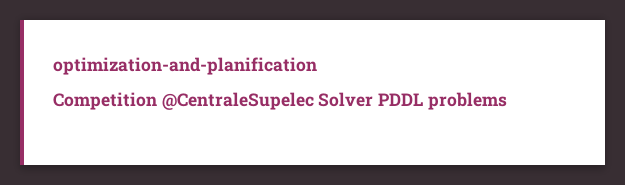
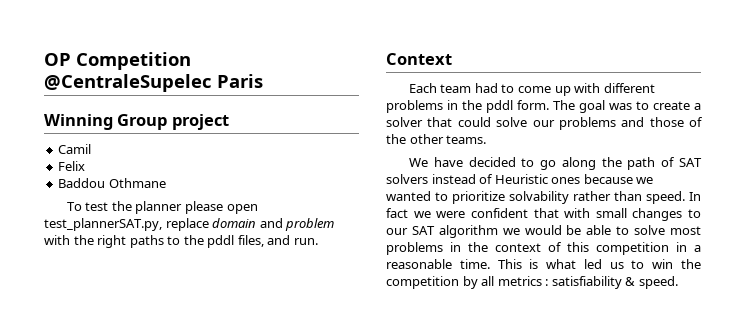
[53,57,317,75] optimization-and-planification // -> [44,53,71,66] OP
[318,92,507,110] Solver PDDL problems -> [217,74,263,88] [44,114,229,130] [58,144,92,154] [58,161,86,171] [58,178,166,188] [66,201,258,214] [44,218,335,231] [44,235,318,248] [386,53,452,65] [408,83,655,96] [386,100,701,113] [386,117,703,130] [386,134,487,144] [408,157,703,170] [386,174,654,184] [386,191,701,204] [386,208,701,221] [386,225,701,238] [386,242,701,255] [386,259,701,269] [386,276,678,289] Paris // Winning Group project // Camil // Felix // Baddou Othmane // To test the planner please open test_plannerSAT.py, replace domain and problem with the right paths to the pddl files, and run. // Context // Each team had to come up with different problems in the pddl form. The goal was to create a solver that could solve our problems and those of the other teams. // We have decided to go along the path of SAT solvers instead of Heuristic ones because we wanted to prioritize solvability rather than speed. In fact we were confident that with small changes to our SAT algorithm we would be able to solve most problems in the context of this competition in a reasonable time. This is what led us to win the competition by all metrics : satisfiability & speed.

